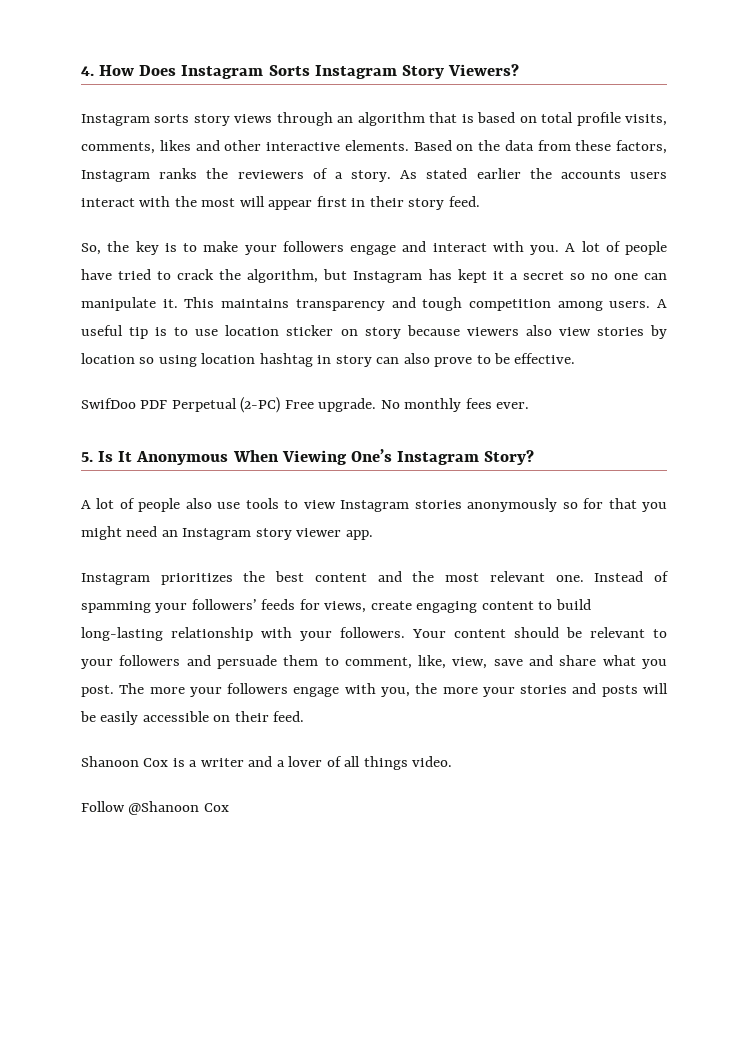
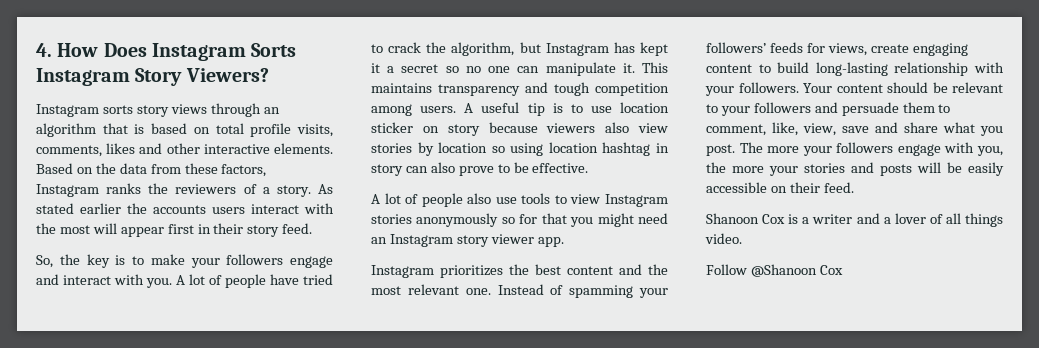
[81,397,530,413] [81,449,535,465] // SwifDoo PDF Perpetual (2-PC) Free upgrade. No monthly fees ever. // 5. Is It Anonymous When Viewing One’s Instagram Story? -> (589, 168) none

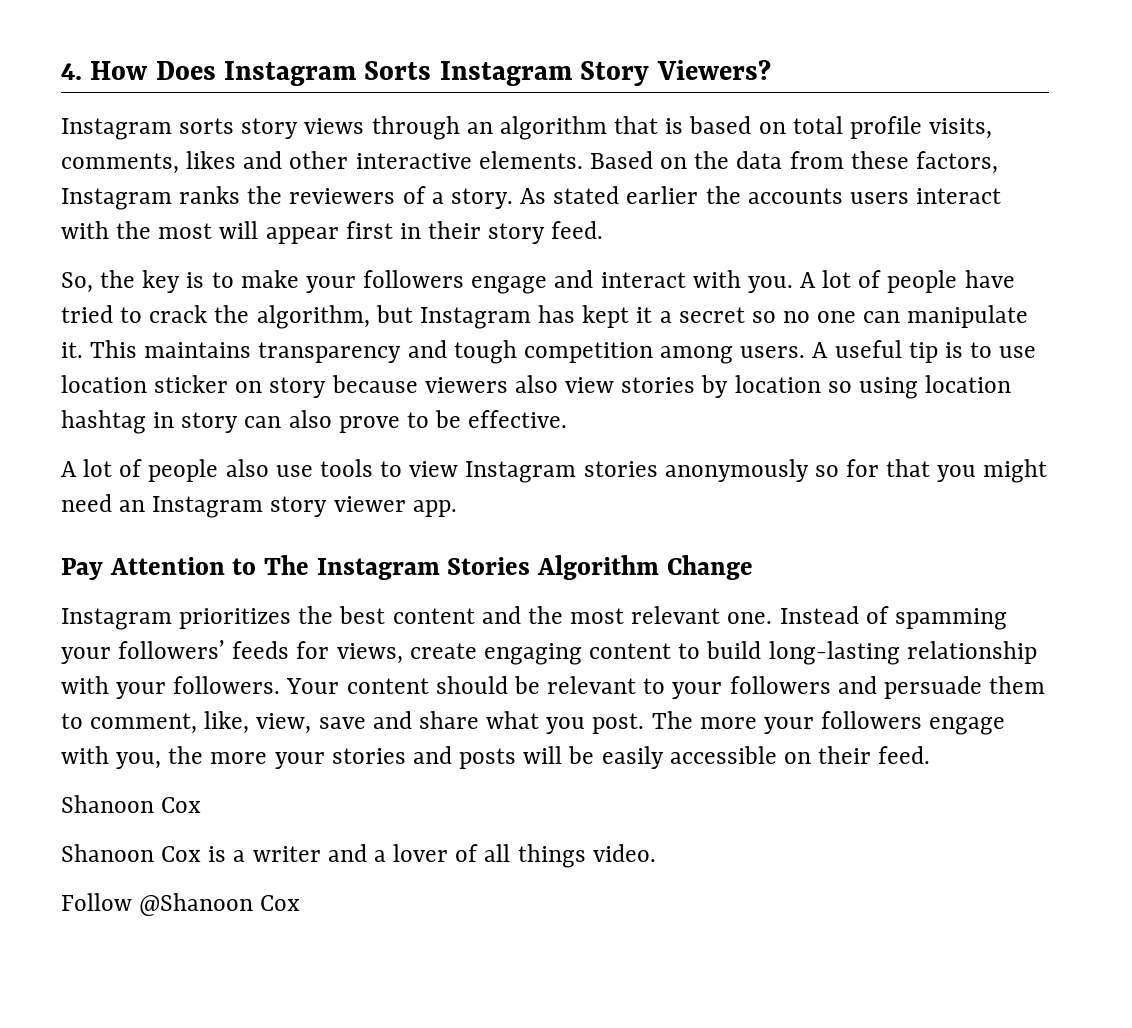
(564, 242) none -> [61,555,753,580] // Pay Attention to The Instagram Stories Algorithm Change
(786, 219) none -> [61,844,202,862] // Shanoon Cox

